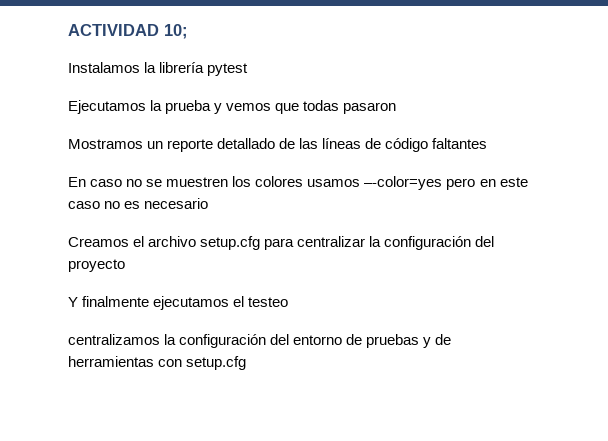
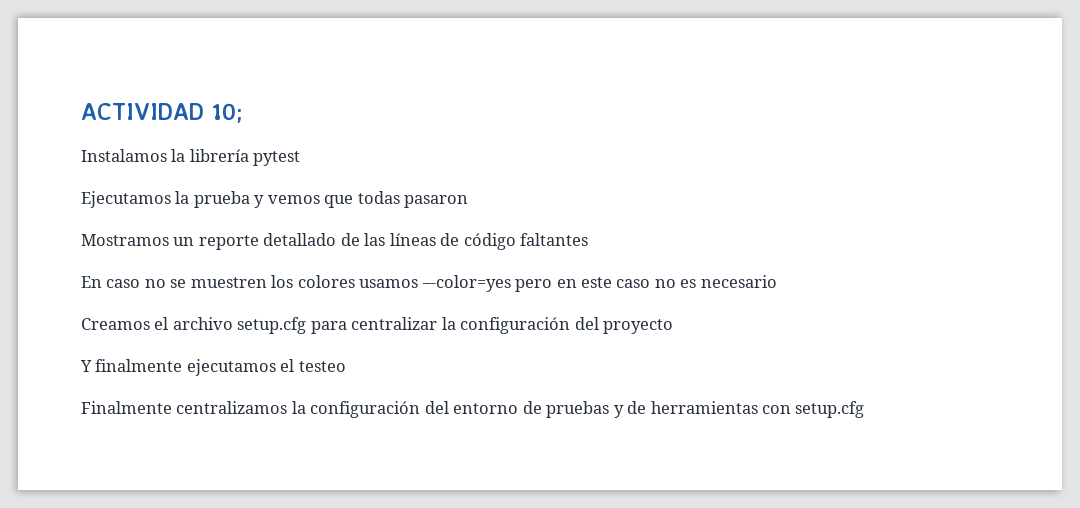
(289, 302) none -> [81,401,172,414] Finalmente

